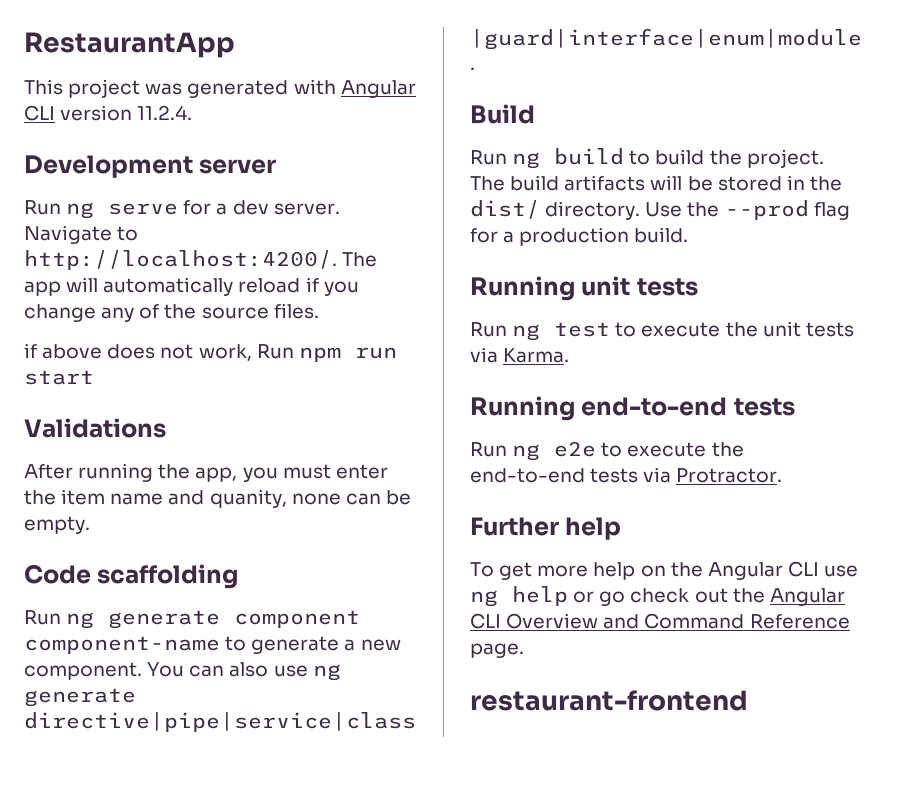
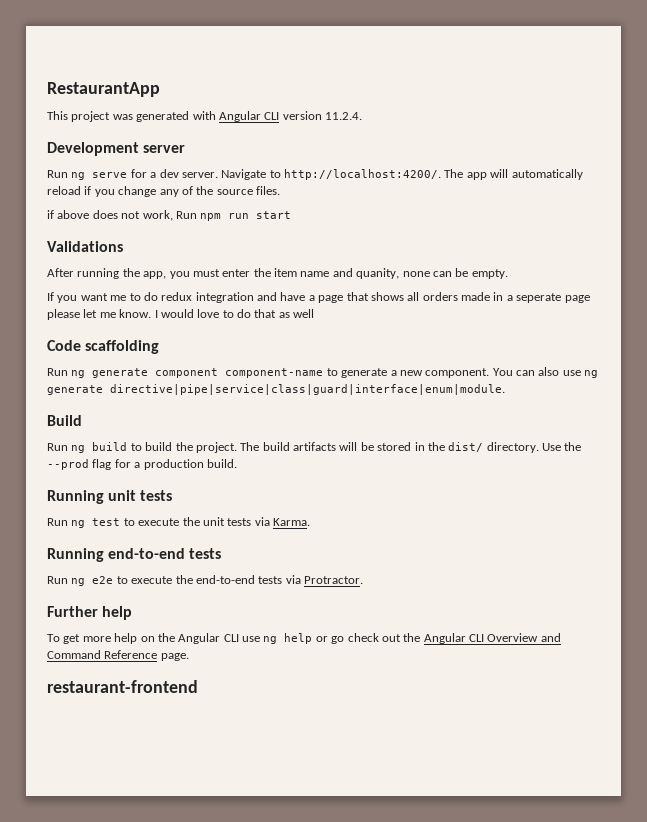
(90, 525) none -> [47,292,590,303] [47,309,315,320] // If you want me to do redux integration and have a page that shows all orders made in a seperate page please let me know. I would love to do that as well

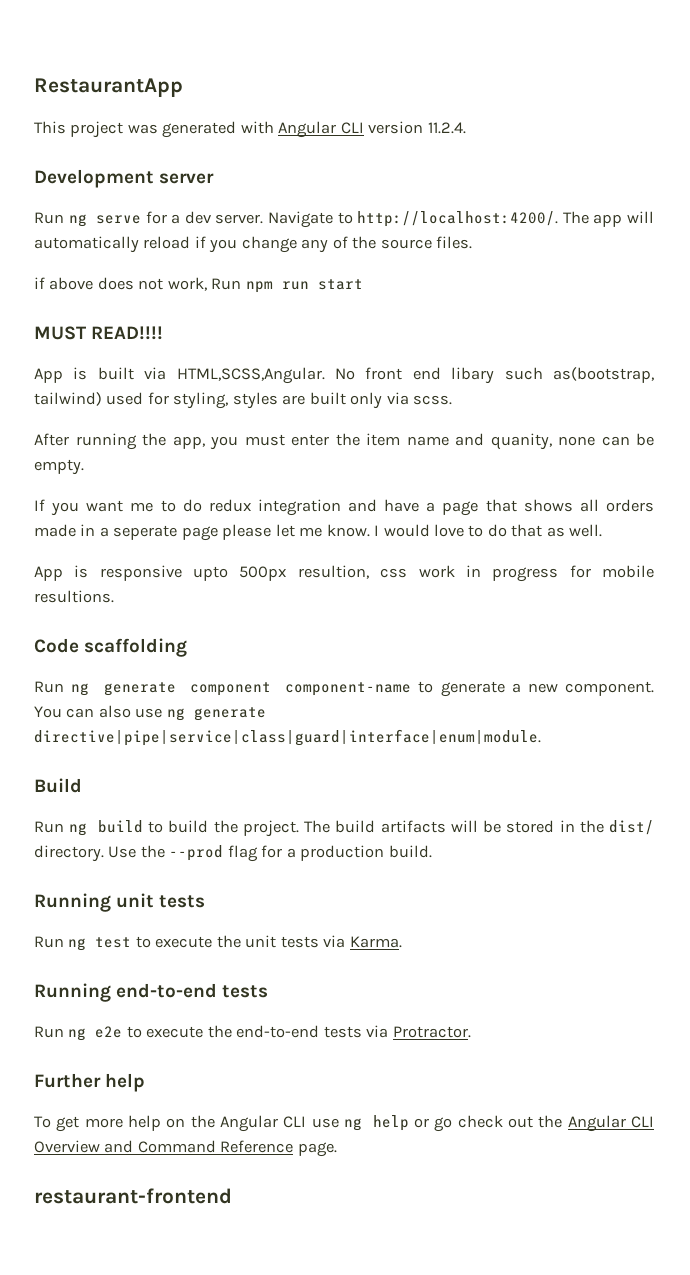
[47,241,123,252] Validations -> [34,326,164,340] [34,367,654,384] [34,392,453,409] MUST READ!!!! // App is built via HTML,SCSS,Angular. No front end libary such as(bootstrap, tailwind) used for styling, styles are built only via scss.
[293,309,315,318] well -> [569,524,603,537] [34,565,654,582] [34,590,114,603] well. // App is responsive upto 500px resultion, css work in progress for mobile resultions.

